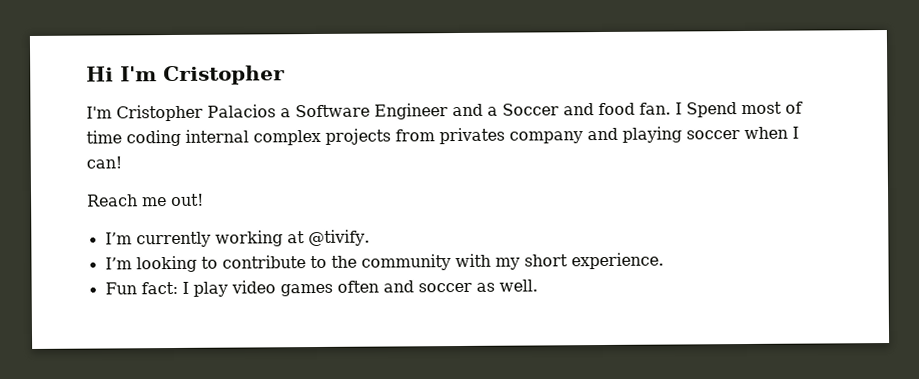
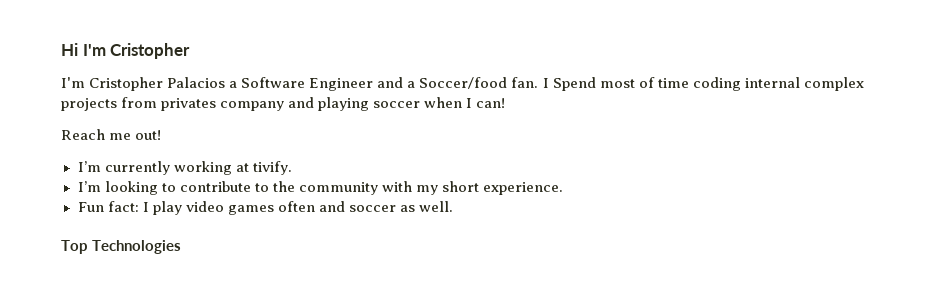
[502,102,635,116] Soccer and food -> [419,77,508,89] Soccer/food
[307,229,370,247] @tivify. -> [252,161,292,175] tivify.
(538, 285) none -> [61,240,181,254] // Top Technologies

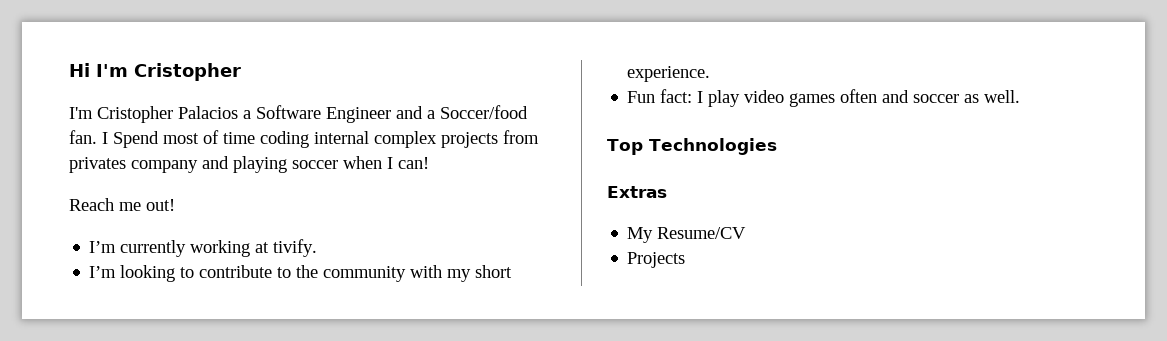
(181, 247) none -> [607,186,667,198] [627,227,747,243] [627,252,686,268] // Extras // My Resume/CV // Projects

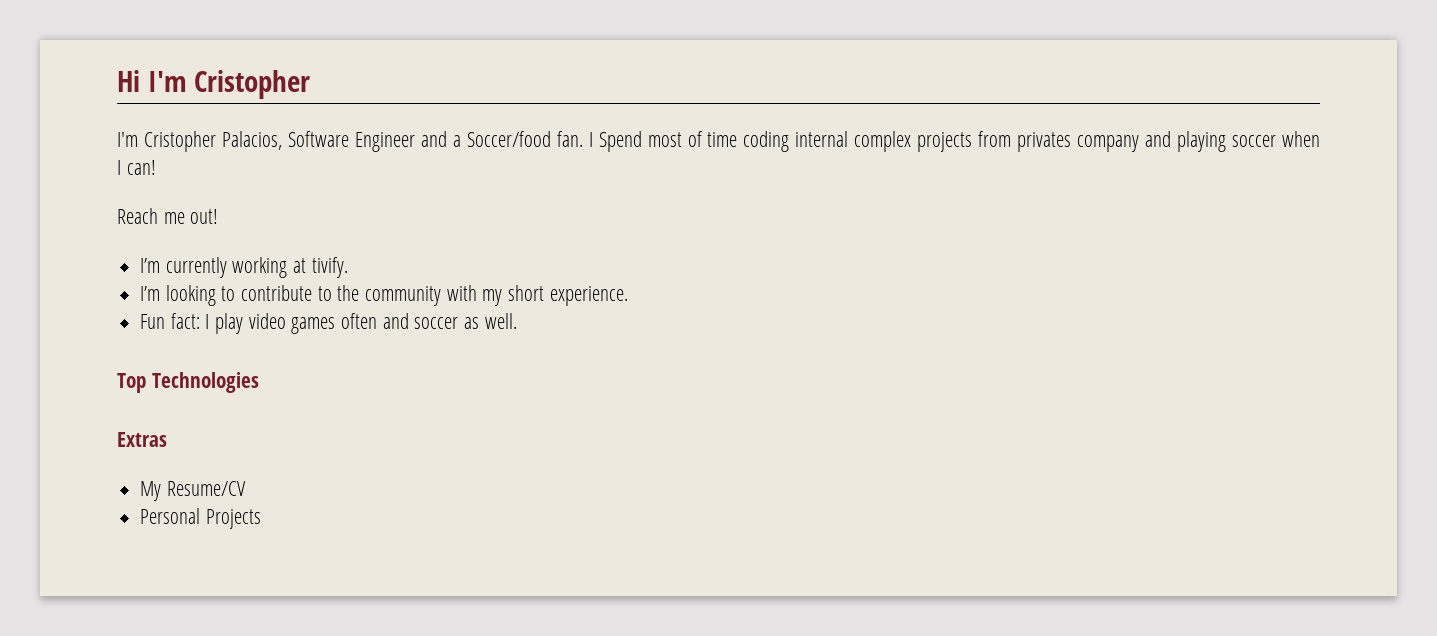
[178,106,251,119] Palacios a -> [221,131,282,150] Palacios,
(747, 233) none -> [140,508,201,524] Personal

